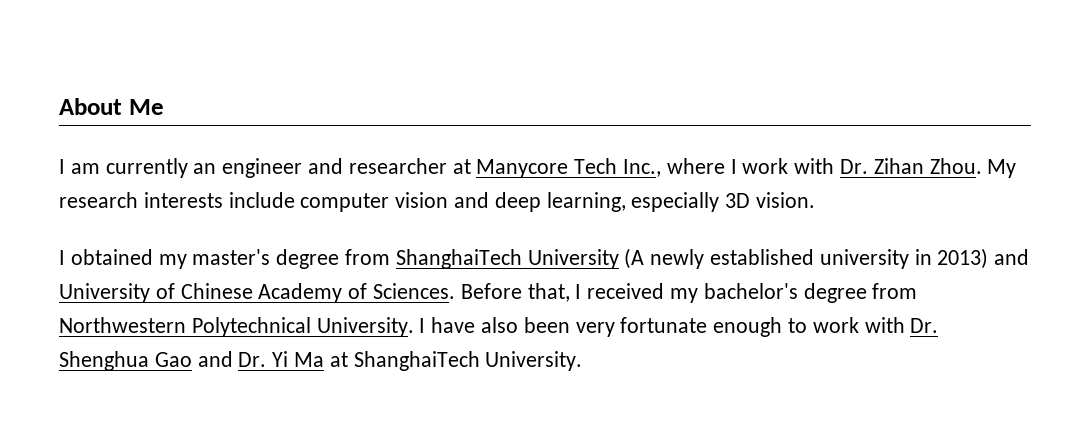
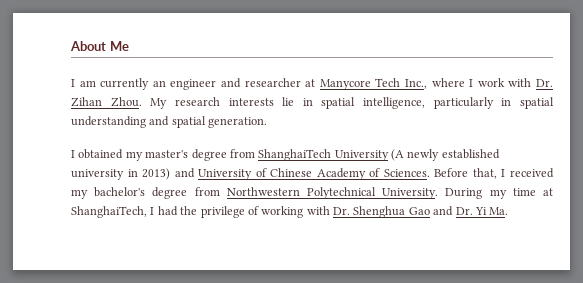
[228,192,816,212] include computer vision and deep learning, especially 3D vision. -> [282,97,554,109] [71,116,268,128] lie in spatial intelligence, particularly in spatial understanding and spatial generation.
[419,317,859,337] I have also been very fortunate enough to work -> [445,188,553,199] [71,206,304,218] During my time at ShanghaiTech, I had the privilege of working
[294,351,583,371] Ma at ShanghaiTech University. -> [489,207,509,215] Ma.

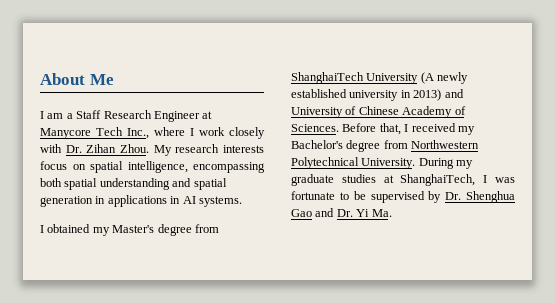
[100,78,301,90] currently an engineer and researcher -> [66,110,200,122] a Staff Research Engineer
(505, 82) none -> [229,127,265,139] closely
[282,97,554,109] [71,116,268,128] lie in spatial intelligence, particularly in spatial understanding and spatial generation. -> [40,161,265,173] [40,178,227,190] [40,195,242,207] focus on spatial intelligence, encompassing both spatial understanding and spatial generation in applications in AI systems.
[145,150,189,158] master's -> [112,225,155,233] Master's
[94,187,146,197] bachelor's -> [291,140,343,149] Bachelor's
[512,188,536,196] time -> [291,174,376,186] graduate studies
[157,206,330,218] had the privilege of working with -> [495,177,515,183] [291,191,442,203] was fortunate to be supervised by

